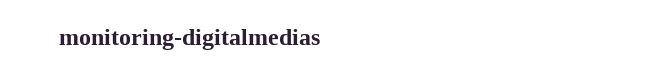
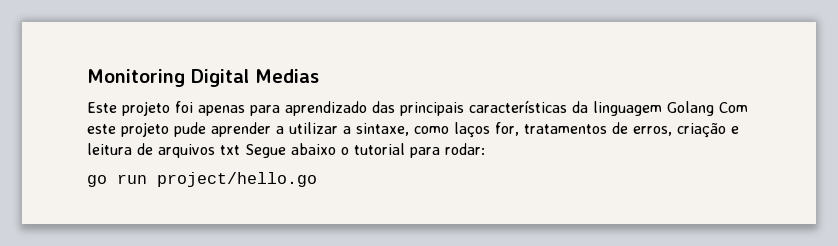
[59,29,320,50] monitoring-digitalmedias -> [87,69,319,87] [87,100,748,116] [87,122,739,138] [87,143,485,158] [87,172,317,187] Monitoring Digital Medias // Este projeto foi apenas para aprendizado das principais características da linguagem Golang Com este projeto pude aprender a utilizar a sintaxe, como laços for, tratamentos de erros, criação e leitura de arquivos txt Segue abaixo o tutorial para rodar: // go run project/hello.go

